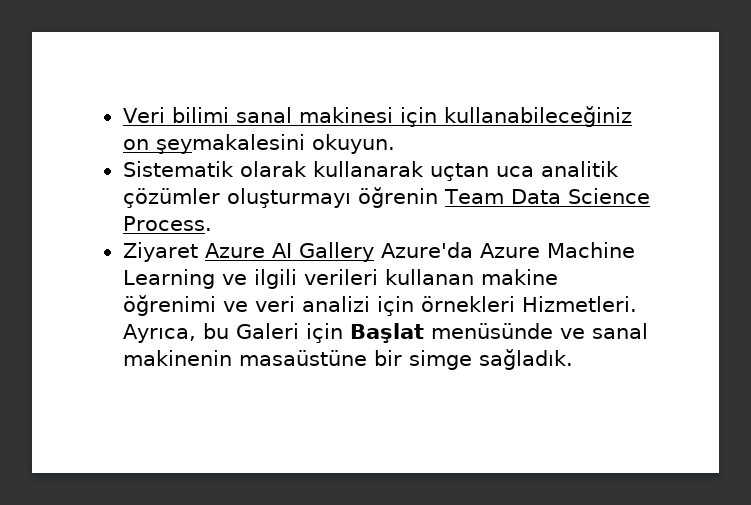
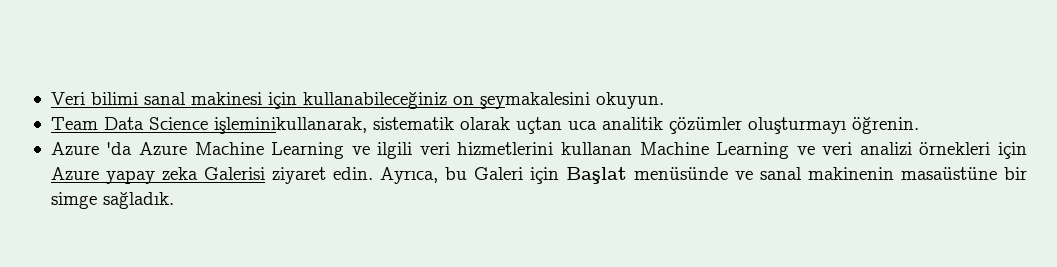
[122,161,424,177] Sistematik olarak kullanarak -> [50,117,510,134] Team Data Science işleminikullanarak, sistematik olarak
[357,187,650,208] [122,216,212,231] [122,242,473,262] öğrenin Team Data Science Process. // Ziyaret Azure AI Gallery Azure'da -> [851,117,919,134] [50,142,133,155] öğrenin. // Azure 'da
[303,269,558,285] [122,295,637,316] verileri kullanan makine öğrenimi ve veri analizi için örnekleri Hizmetleri. -> [419,142,1028,159] [50,167,373,184] veri hizmetlerini kullanan Machine Learning ve veri analizi örnekleri için Azure yapay zeka Galerisi ziyaret edin.

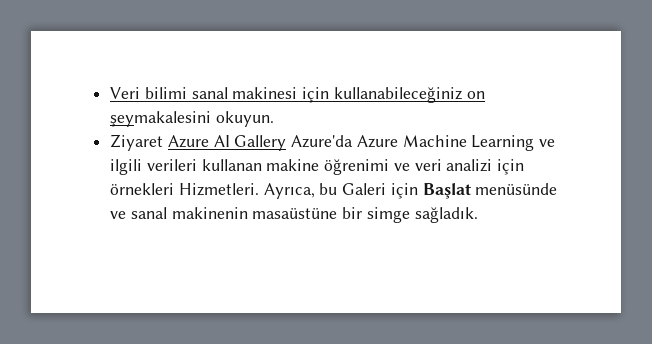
[50,117,919,134] [50,142,133,155] Team Data Science işleminikullanarak, sistematik olarak uçtan uca analitik çözümler oluşturmayı öğrenin. // Azure 'da -> [110,134,354,151] Ziyaret Azure AI Gallery Azure'da
[419,142,1028,159] [50,167,373,184] veri hizmetlerini kullanan Machine Learning ve veri analizi örnekleri için Azure yapay zeka Galerisi ziyaret edin. -> [146,159,525,175] [110,183,259,196] verileri kullanan makine öğrenimi ve veri analizi için örnekleri Hizmetleri.

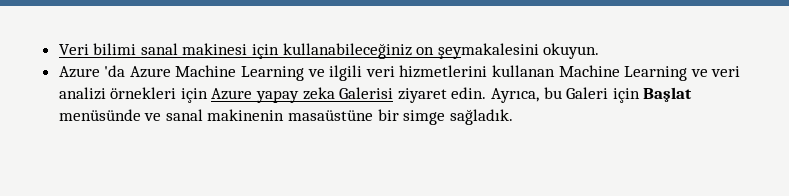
[110,134,354,151] Ziyaret Azure AI Gallery Azure'da -> [58,65,126,78] Azure 'da
[146,159,525,175] [110,183,259,196] verileri kullanan makine öğrenimi ve veri analizi için örnekleri Hizmetleri. -> [365,65,741,81] [58,87,487,103] veri hizmetlerini kullanan Machine Learning ve veri analizi örnekleri için Azure yapay zeka Galerisi ziyaret edin.

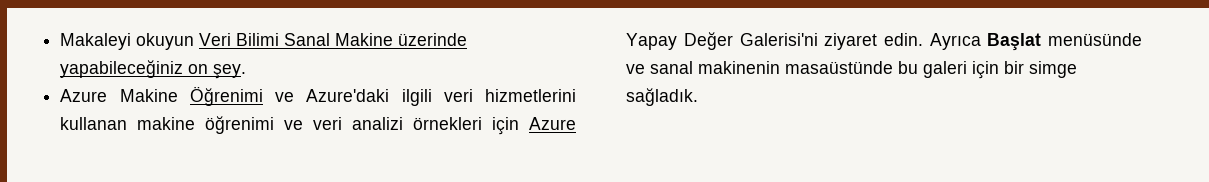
[58,43,600,59] [58,65,325,81] Veri bilimi sanal makinesi için kullanabileceğiniz on şeymakalesini okuyun. // Azure 'da Azure Machine Learning ve -> [60,33,468,50] [60,60,247,79] [60,86,390,106] Makaleyi okuyun Veri Bilimi Sanal Makine üzerinde yapabileceğiniz on şey. // Azure Makine Öğrenimi ve Azure'daki
[558,65,688,81] Machine Learning -> [137,116,275,134] makine öğrenimi
[256,87,640,103] yapay zeka Galerisi ziyaret edin. Ayrıca, bu Galeri için -> [626,32,981,50] Yapay Değer Galerisi'ni ziyaret edin. Ayrıca
[288,110,374,121] masaüstüne -> [785,61,1000,79] masaüstünde bu galeri için

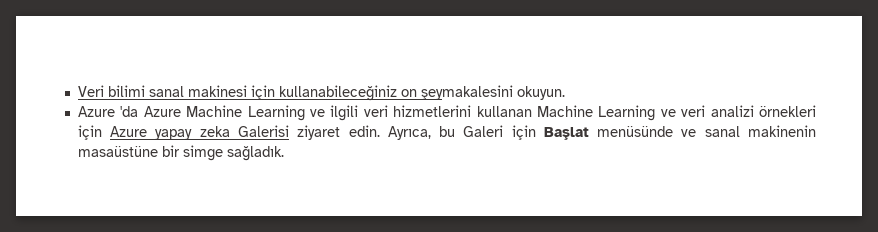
[60,33,468,50] [60,60,247,79] [60,86,390,106] Makaleyi okuyun Veri Bilimi Sanal Makine üzerinde yapabileceğiniz on şey. // Azure Makine Öğrenimi ve Azure'daki -> [77,85,565,101] [77,105,325,121] Veri bilimi sanal makinesi için kullanabileceğiniz on şeymakalesini okuyun. // Azure 'da Azure Machine Learning ve
[137,116,275,134] makine öğrenimi -> [536,105,656,121] Machine Learning
[626,32,981,50] Yapay Değer Galerisi'ni ziyaret edin. Ayrıca -> [155,125,536,140] yapay zeka Galerisi ziyaret edin. Ayrıca, bu Galeri için
[785,61,1000,79] masaüstünde bu galeri için -> [77,146,158,157] masaüstüne

